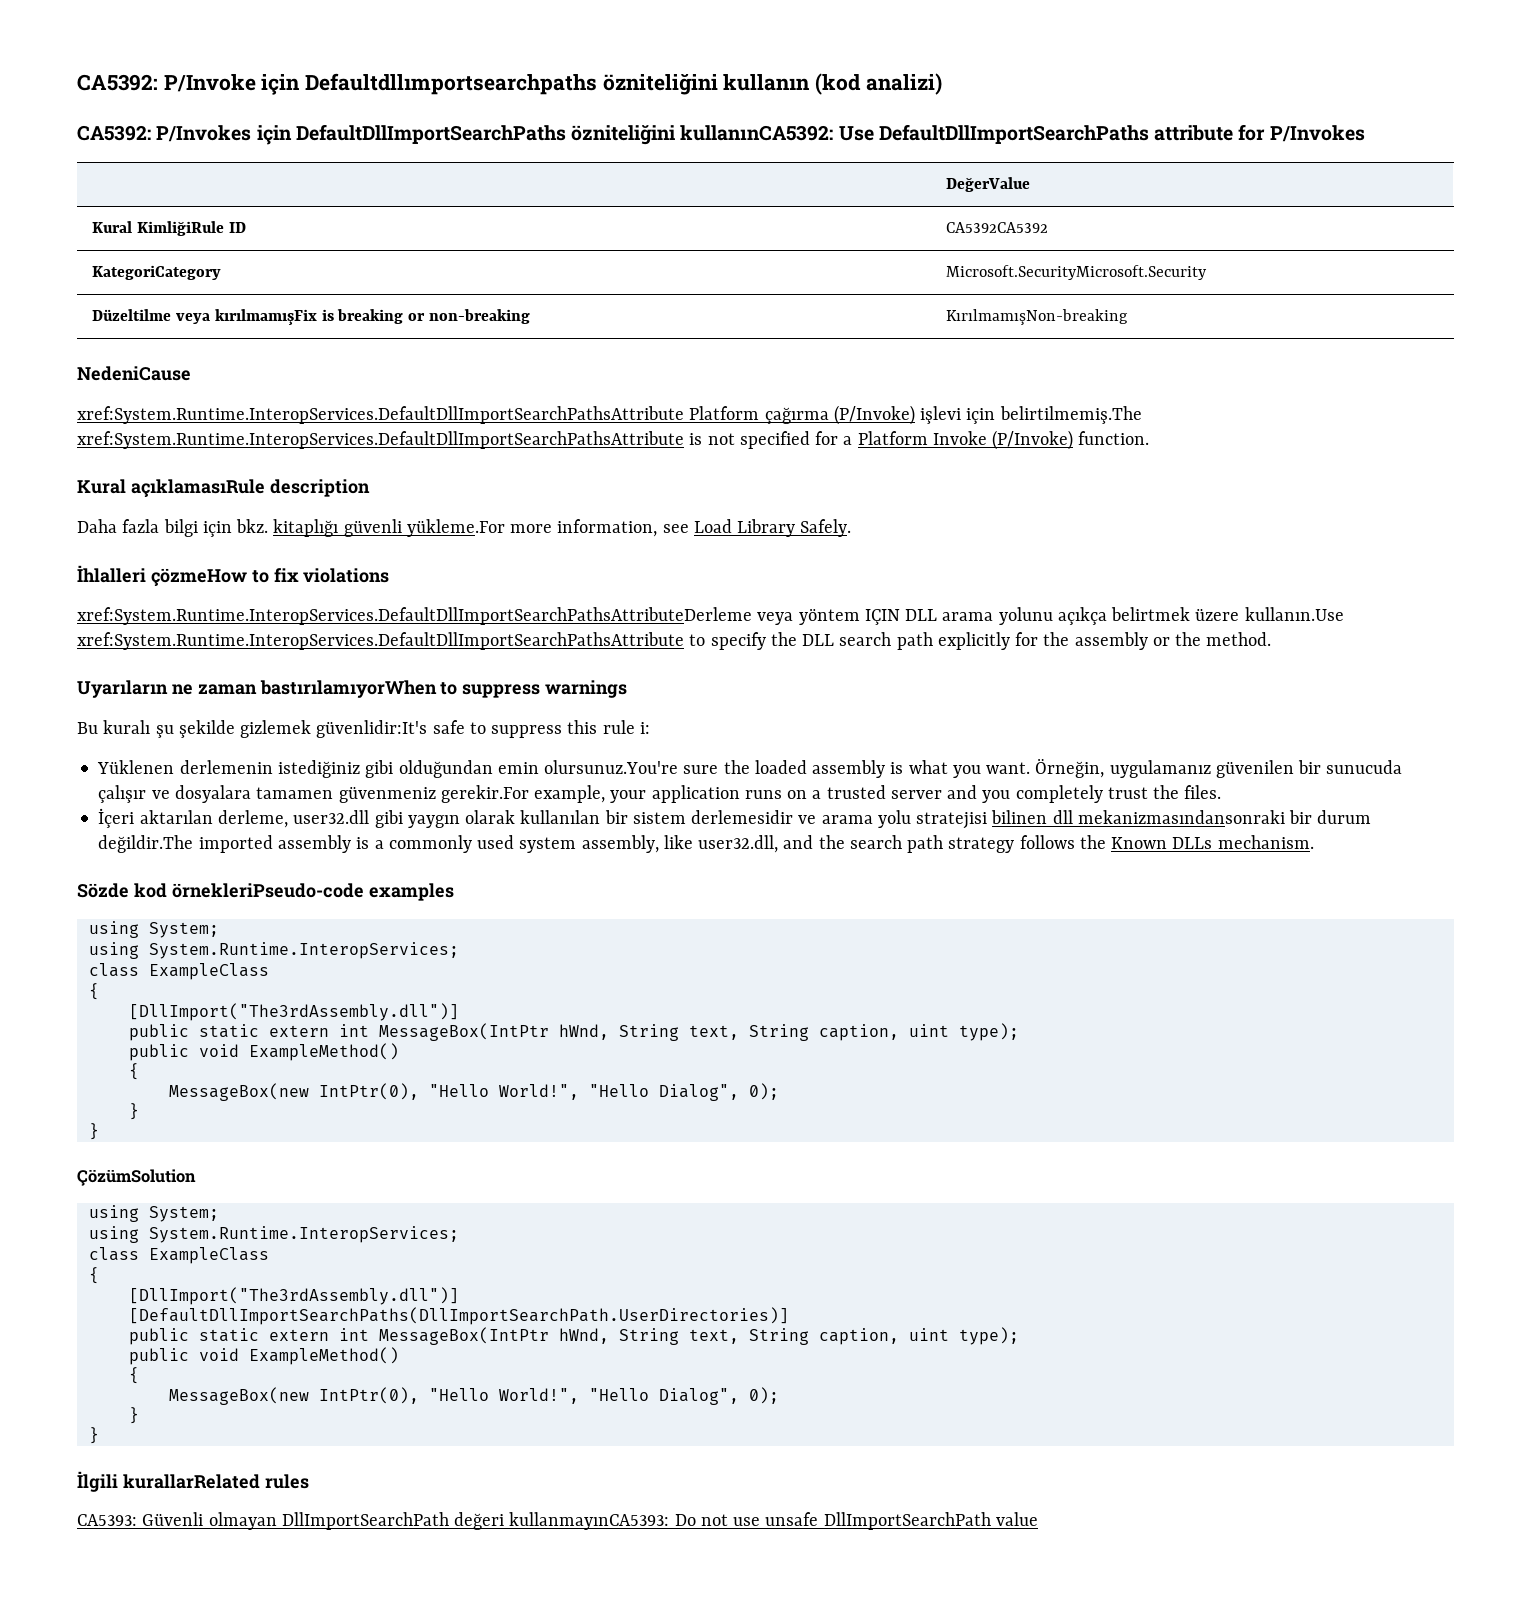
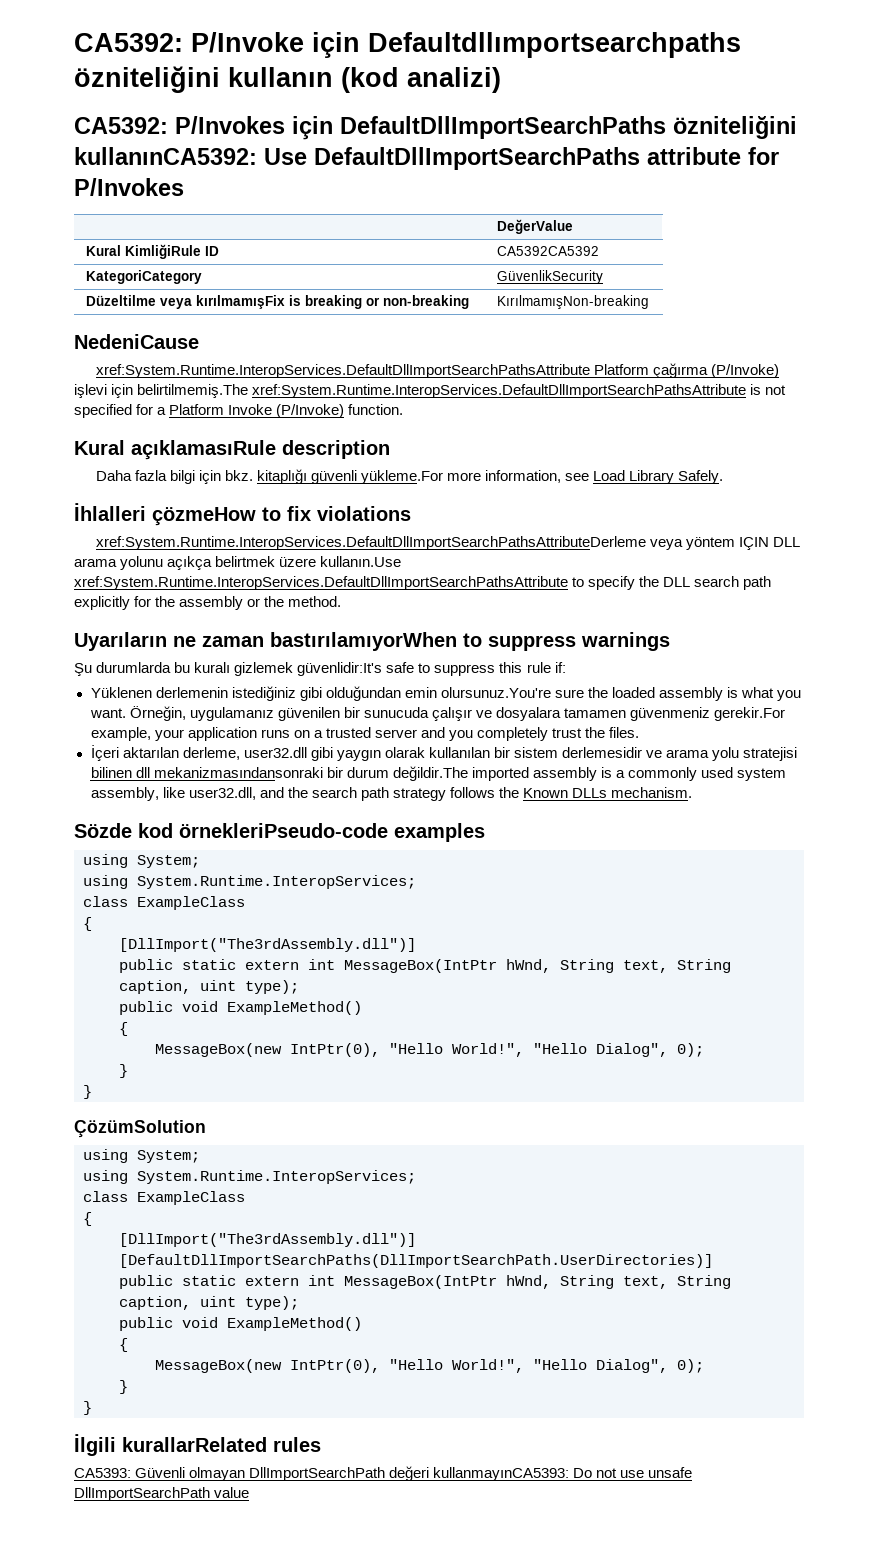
[946,265,1208,280] Microsoft.SecurityMicrosoft.Security -> [496,270,603,284] GüvenlikSecurity
[77,720,235,738] Bu kuralı şu şekilde -> [74,662,231,676] Şu durumlarda bu kuralı
[639,722,650,734] i: -> [554,662,566,673] if:

